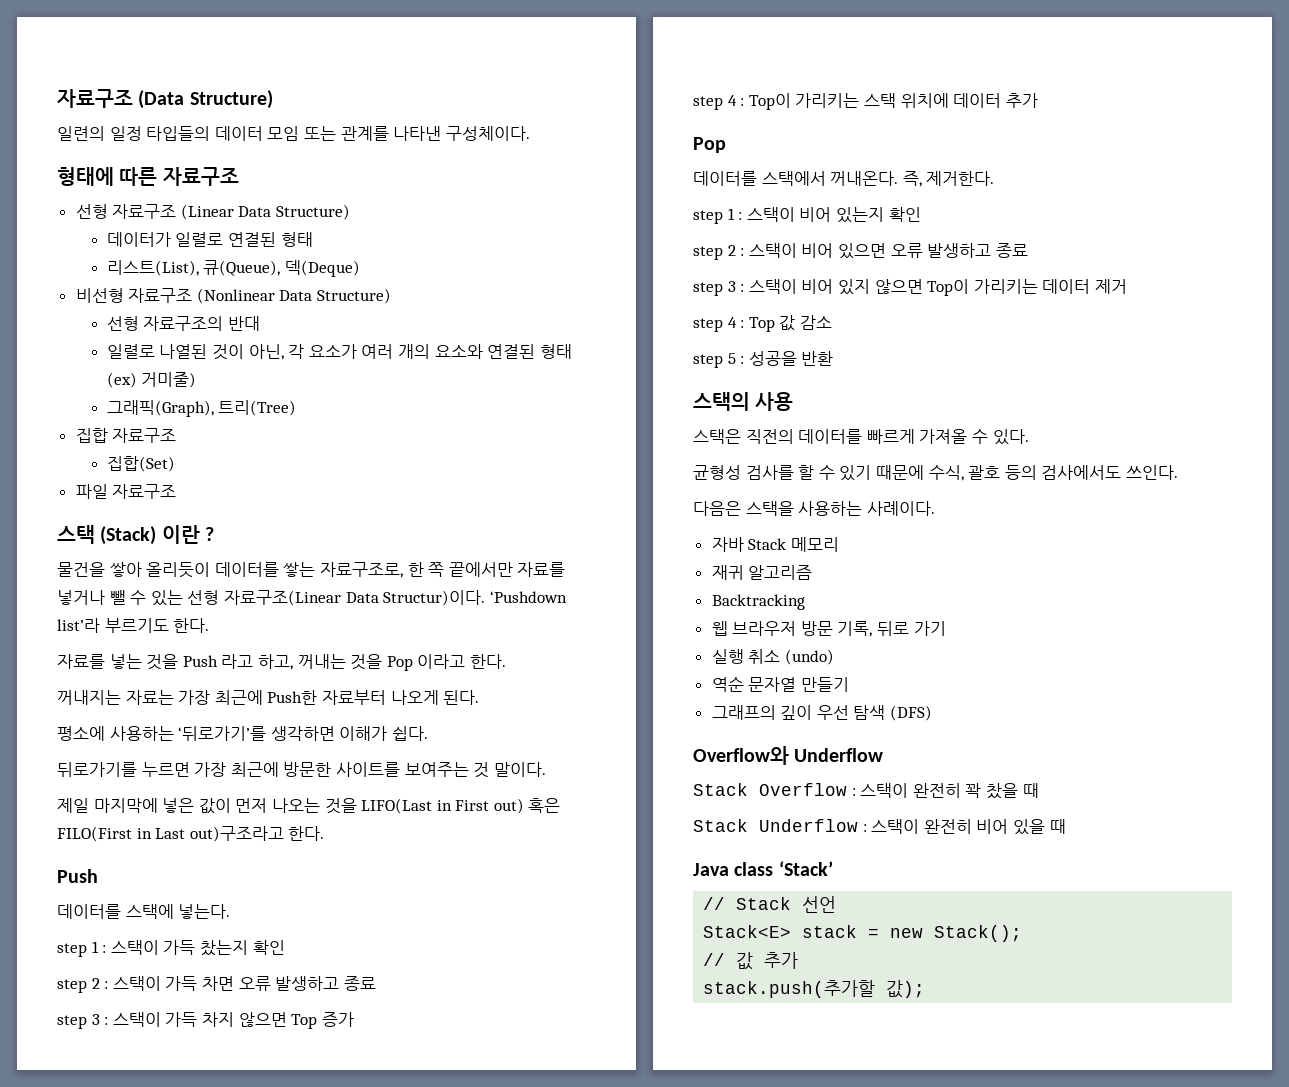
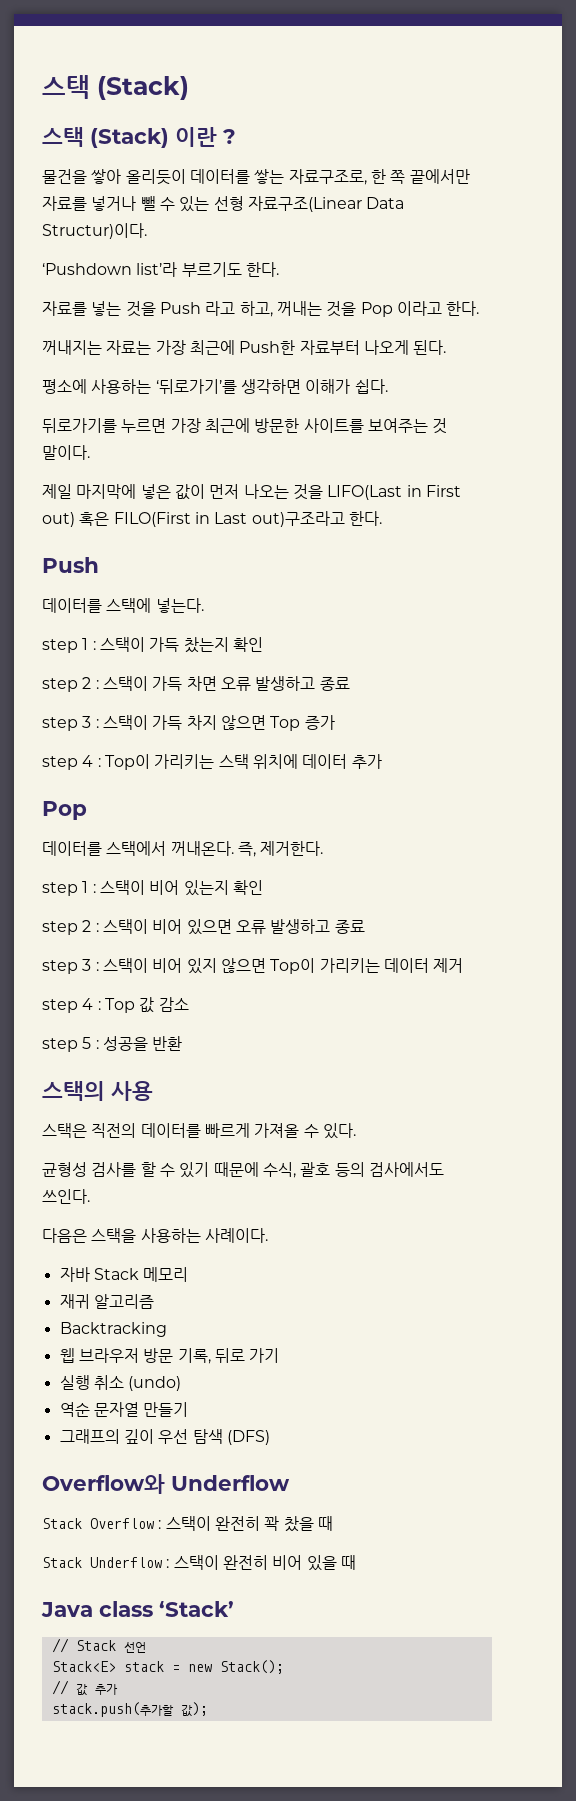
[57,89,273,109] [57,126,530,141] [57,167,239,186] [75,204,351,220] [106,232,313,247] [106,260,361,277] [75,288,392,304] [106,316,261,331] [106,344,572,360] [106,372,197,388] [106,400,297,417] [75,428,177,443] [106,456,175,472] [75,484,177,499] 자료구조 (Data Structure) // 일련의 일정 타입들의 데이터 모임 또는 관계를 나타낸 구성체이다. // 형태에 따른 자료구조 // 선형 자료구조 (Linear Data Structure) // 데이터가 일렬로 연결된 형태 // 리스트(List), 큐(Queue), 덱(Deque) // 비선형 자료구조 (Nonlinear Data Structure) // 선형 자료구조의 반대 // 일렬로 나열된 것이 아닌, 각 요소가 여러 개의 요소와 연결된 형태 (ex) 거미줄) // 그래픽(Graph), 트리(Tree) // 집합 자료구조 // 집합(Set) // 파일 자료구조 -> [42,75,189,100] 스택 (Stack)
(486, 598) none -> (147, 231) //

